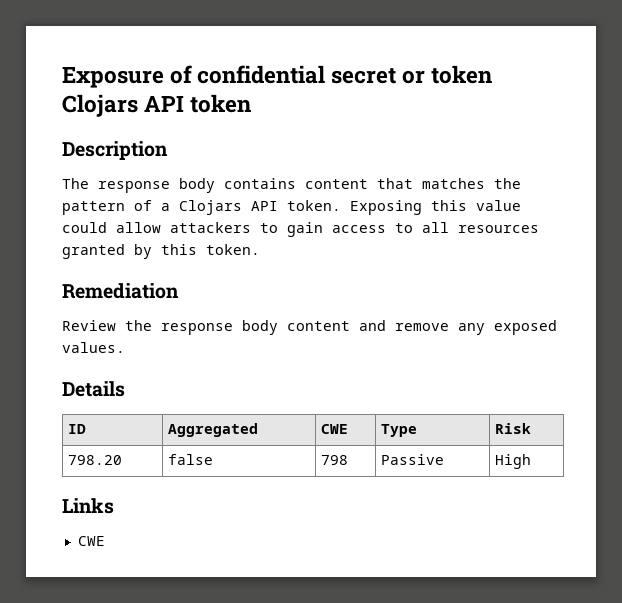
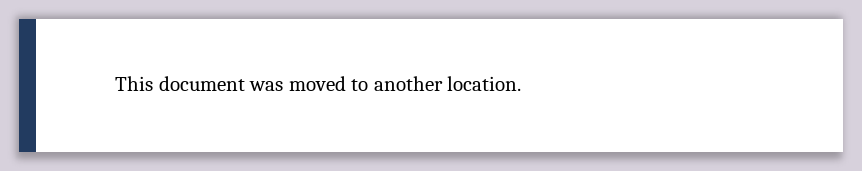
[62,65,493,88] [62,94,252,117] [62,141,168,160] [62,178,521,193] [62,200,521,215] [62,222,539,237] [62,244,260,259] [62,283,179,299] [62,320,557,335] [62,342,125,353] [62,381,125,397] [68,424,87,434] [168,423,259,437] [321,424,349,434] [381,424,418,437] [495,423,532,434] [68,455,123,465] [168,454,214,465] [321,455,349,465] [381,454,445,465] [495,454,532,469] [62,498,114,514] [77,536,105,546] Exposure of confidential secret or token Clojars API token // Description // The response body contains content that matches the pattern of a Clojars API token. Exposing this value could allow attackers to gain access to all resources granted by this token. // Remediation // Review the response body content and remove any exposed values. // Details // ID | Aggregated | CWE | Type | Risk // 798.20 | false | 798 | Passive | High // Links // CWE -> [115,76,522,91] This document was moved to another location.

